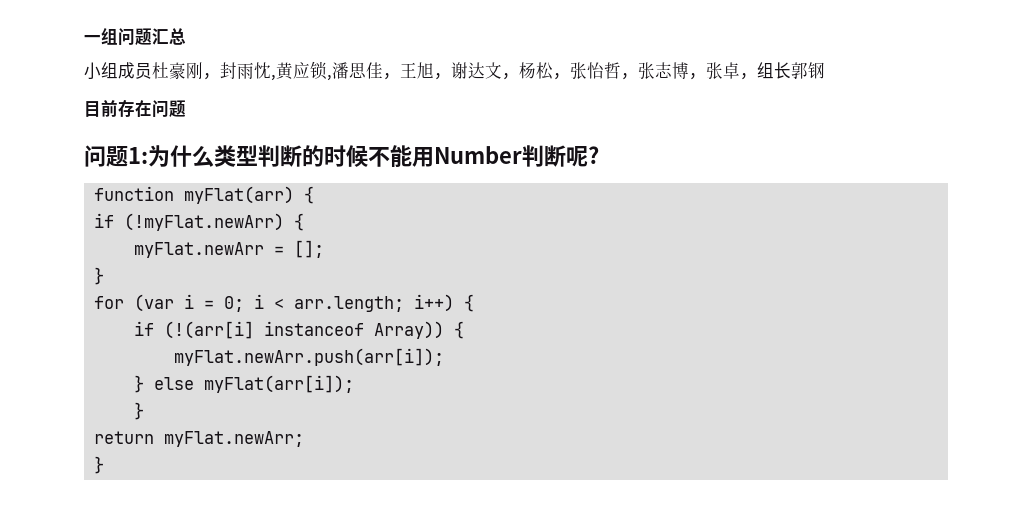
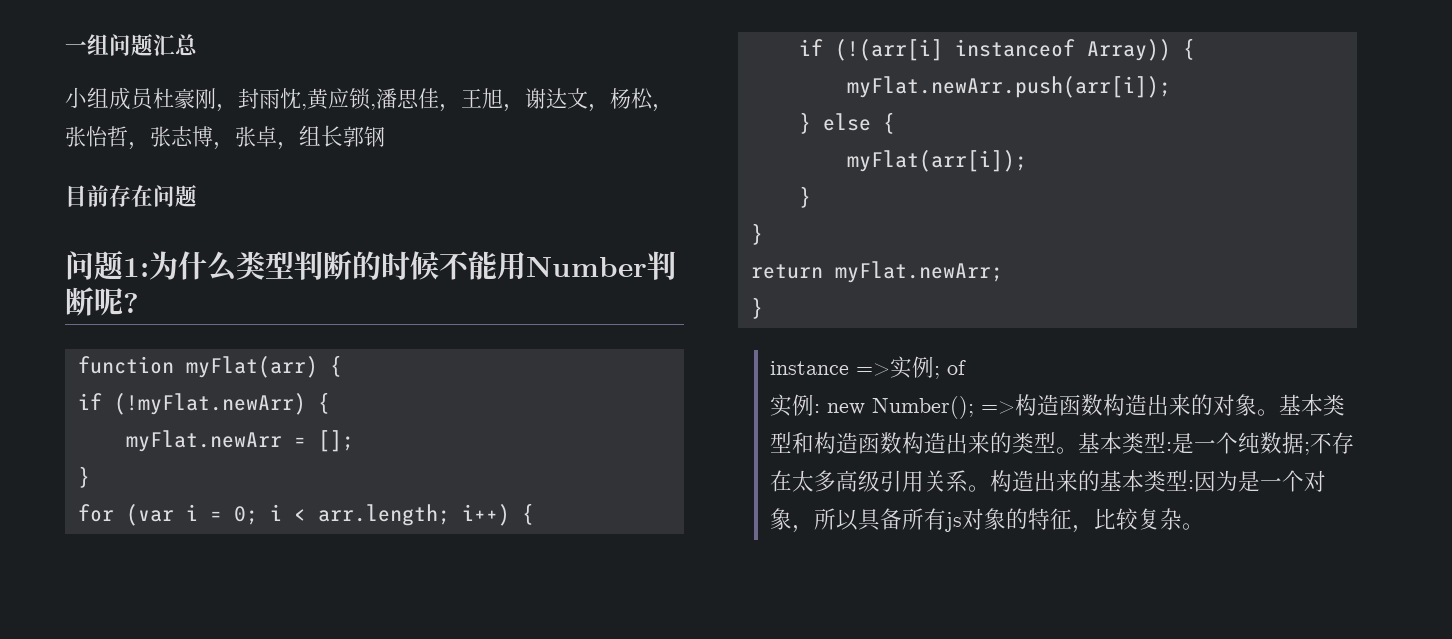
(194, 383) none -> [882,112,895,134] { //
(144, 411) none -> [750,223,763,245] // }
(104, 465) none -> [769,356,966,379] [769,394,1345,419] [769,432,1354,455] [769,470,1326,492] [769,508,1204,533] // instance =>实例; of // 实例: new Number(); =>构造函数构造出来的对象。基本类型和构造函数构造出来的类型。基本类型:是一个纯数据;不存在太多高级引用关系。构造出来的基本类型:因为是一个对象，所以具备所有js对象的特征，比较复杂。

